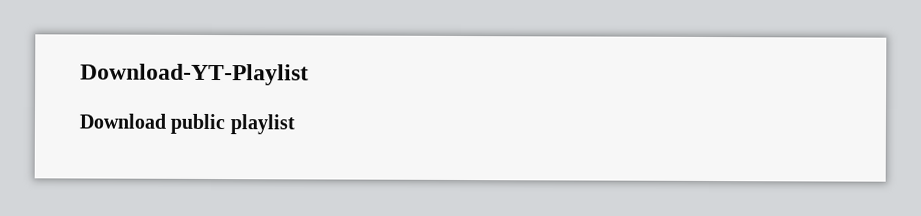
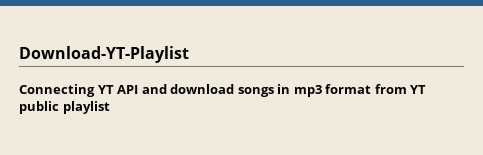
[79,113,166,129] Download -> [19,84,427,97] Connecting YT API and download songs in mp3 format from YT

